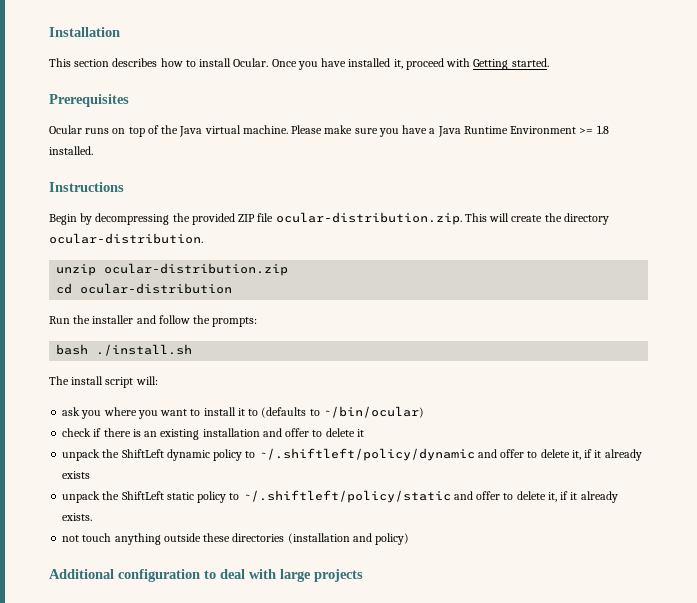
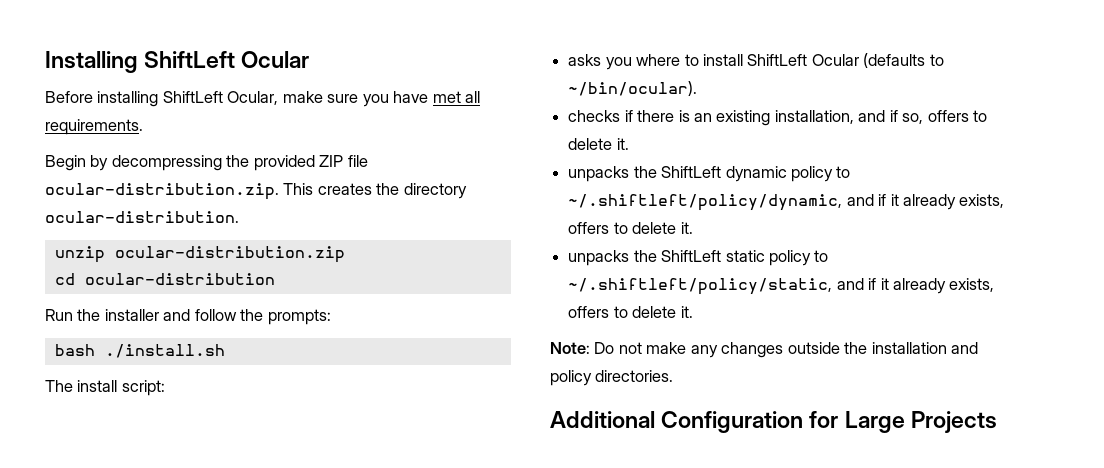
[49,27,120,37] [49,58,549,70] [49,94,129,107] [49,125,609,137] [49,146,93,155] [49,182,124,192] Installation // This section describes how to install Ocular. Once you have installed it, proceed with Getting started. // Prerequisites // Ocular runs on top of the Java virtual machine. Please make sure you have a Java Runtime Environment >= 1.8 installed. // Instructions -> [45,51,310,73] [45,91,481,107] [45,119,143,135] Installing ShiftLeft Ocular // Before installing ShiftLeft Ocular, make sure you have met all requirements.
[489,213,543,222] will create -> [317,183,372,195] creates
[105,376,158,388] [62,406,424,419] [62,428,92,437] script will: // ask you where you want to install it to (defaults to ~/bin/ocular) // check -> [121,380,165,396] [568,53,944,70] [568,81,698,96] [568,110,621,122] script: // asks you where to install ShiftLeft Ocular (defaults to ~/bin/ocular). // checks
[202,428,364,437] [62,449,101,461] installation and offer to delete it // unpack -> [774,110,988,124] [568,138,629,150] [568,166,630,182] installation, and if so, offers to delete it. // unpacks
[258,448,642,461] [62,471,91,479] [62,491,101,503] ~/.shiftleft/policy/dynamic and offer to delete it, if it already exists // unpack -> [568,194,1005,211] [568,222,693,234] [568,250,630,266] ~/.shiftleft/policy/dynamic, and if it already exists, offers to delete it. // unpacks
[242,490,618,503] [62,513,93,521] [62,533,410,545] [49,569,363,582] ~/.shiftleft/policy/static and offer to delete it, if it already exists. // not touch anything outside these directories (installation and policy) // Additional configuration to deal with large projects -> [568,278,995,295] [568,306,693,318] [550,342,979,358] [550,370,674,386] [550,411,997,433] ~/.shiftleft/policy/static, and if it already exists, offers to delete it. // Note: Do not make any changes outside the installation and policy directories. // Additional Configuration for Large Projects

